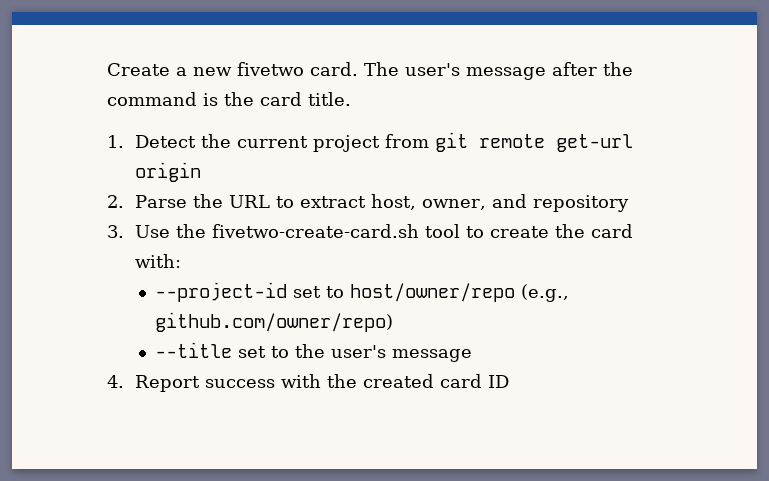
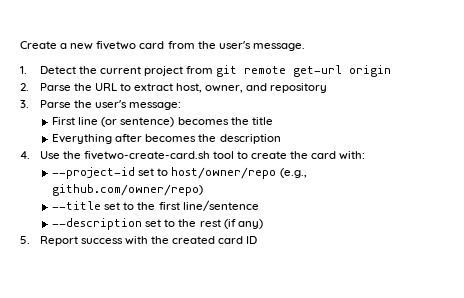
[310,62,633,80] [107,92,351,106] card. The user's message after the command is the card title. -> [139,41,305,51] card from the user's message.
(124, 231) none -> [39,100,181,110] [52,117,273,127] [52,134,281,144] [20,151,30,159] Parse the user's message: // First line (or sentence) becomes the title // Everything after becomes the description // 4.
[330,345,472,362] [107,375,124,388] user's message // 4. -> [158,200,259,211] [52,218,263,230] [20,236,30,244] first line/sentence // --description set to the rest (if any) // 5.

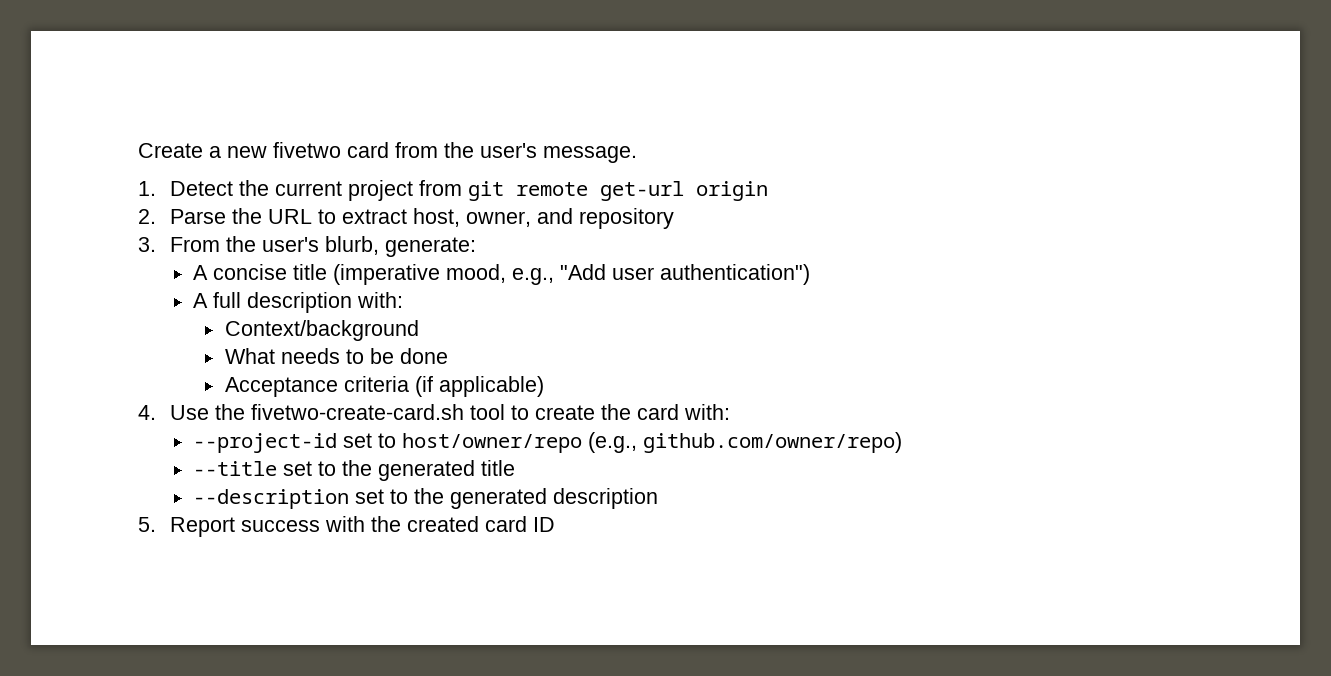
[39,100,181,110] [52,117,273,127] [52,134,281,144] Parse the user's message: // First line (or sentence) becomes the title // Everything after becomes the description -> [169,236,476,257] [193,264,811,285] [193,292,404,313] [224,320,419,341] [224,348,448,364] [224,376,544,397] From the user's blurb, generate: // A concise title (imperative mood, e.g., "Add user authentication") // A full description with: // Context/background // What needs to be done // Acceptance criteria (if applicable)
[158,200,259,211] first line/sentence -> [378,460,516,481] generated title
[199,219,263,229] rest (if any) -> [450,488,659,509] generated description

